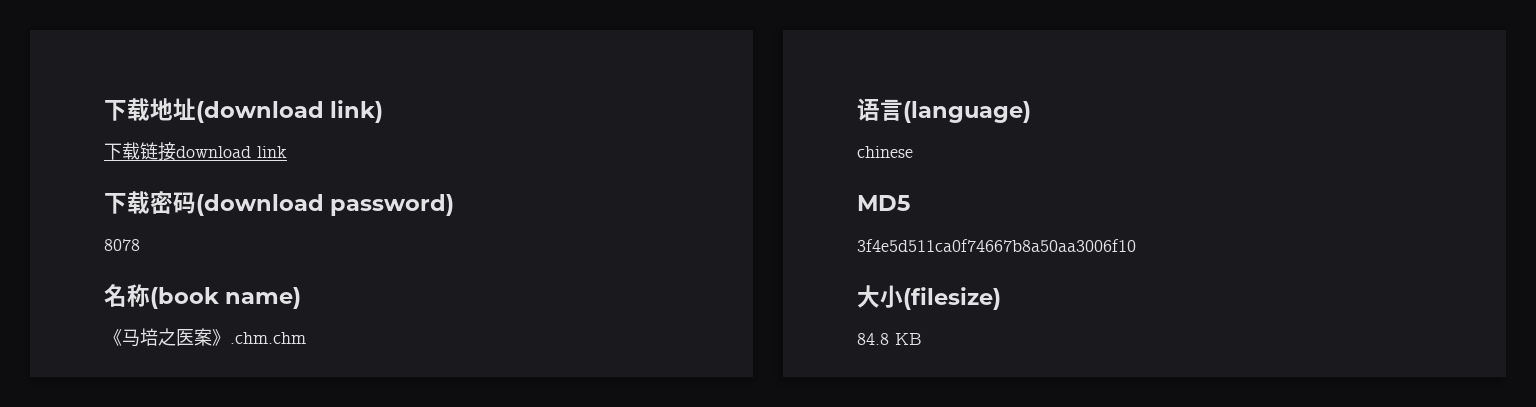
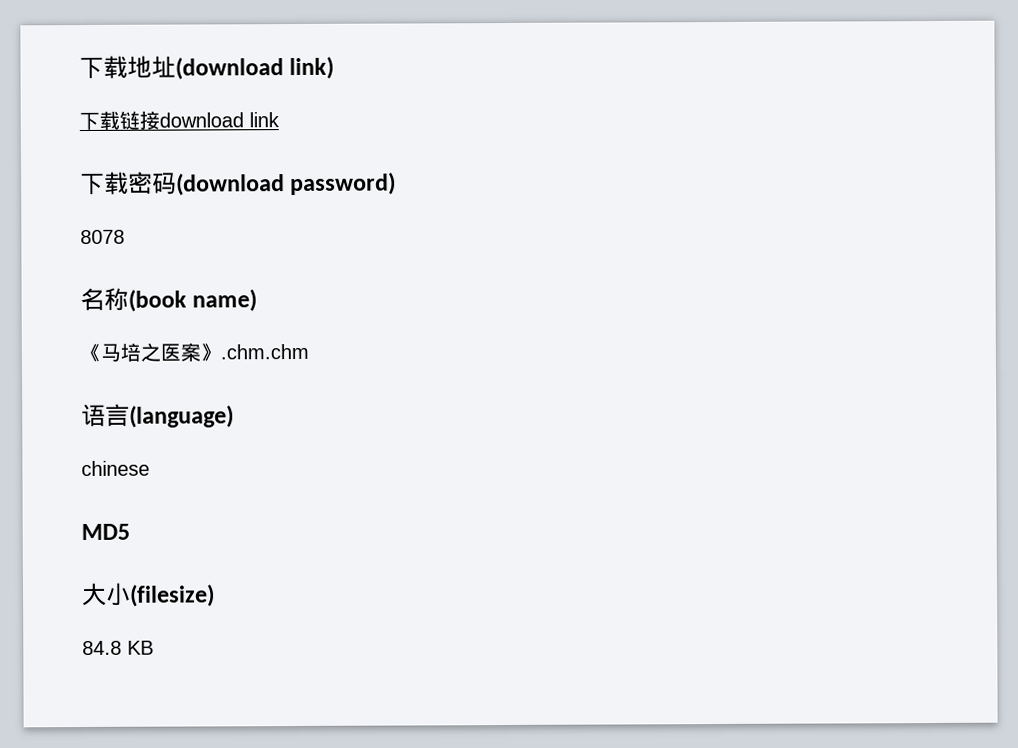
[857,239,1136,252] // 3f4e5d511ca0f74667b8a50aa3006f10 -> (130, 532) none

